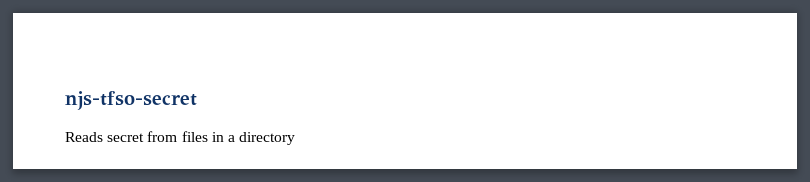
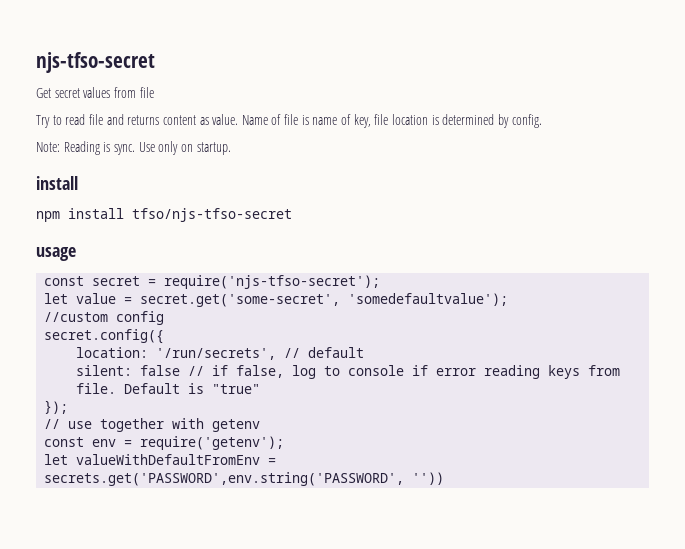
[65,131,296,145] Reads secret from files in a directory -> [36,87,154,98] [36,114,542,128] [36,141,231,155] [36,176,78,190] [36,208,292,222] [36,247,76,261] [44,275,381,289] [44,293,509,307] [44,311,165,325] [44,329,165,344] [76,347,365,360] [76,365,621,379] [76,383,261,394] [44,400,69,414] [44,418,261,432] [44,436,285,450] [44,454,277,465] [44,472,445,486] Get secret values from file // Try to read file and returns content as value. Name of file is name of key, file location is determined by config. // Note: Reading is sync. Use only on startup. // install // npm install tfso/njs-tfso-secret // usage // const secret = require('njs-tfso-secret'); // let value = secret.get('some-secret', 'somedefaultvalue'); // //custom config // secret.config({ // location: '/run/secrets', // default // silent: false // if false, log to console if error reading keys from file. Default is "true" // }); // // use together with getenv // const env = require('getenv'); // let valueWithDefaultFromEnv = secrets.get('PASSWORD',env.string('PASSWORD', ''))

